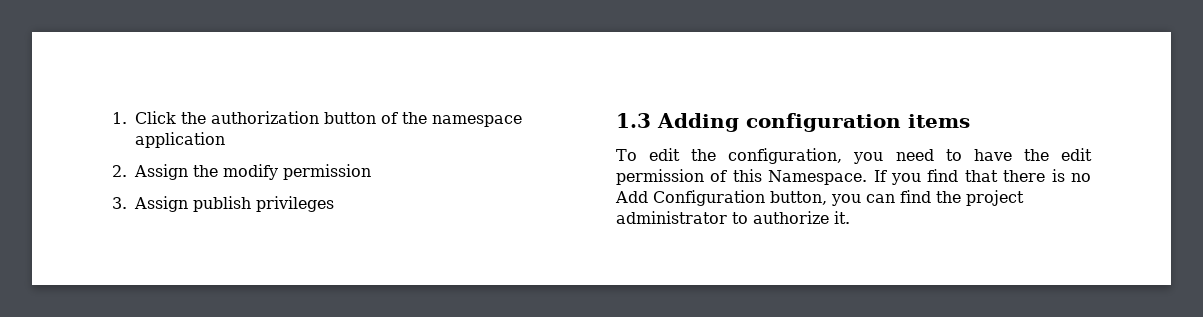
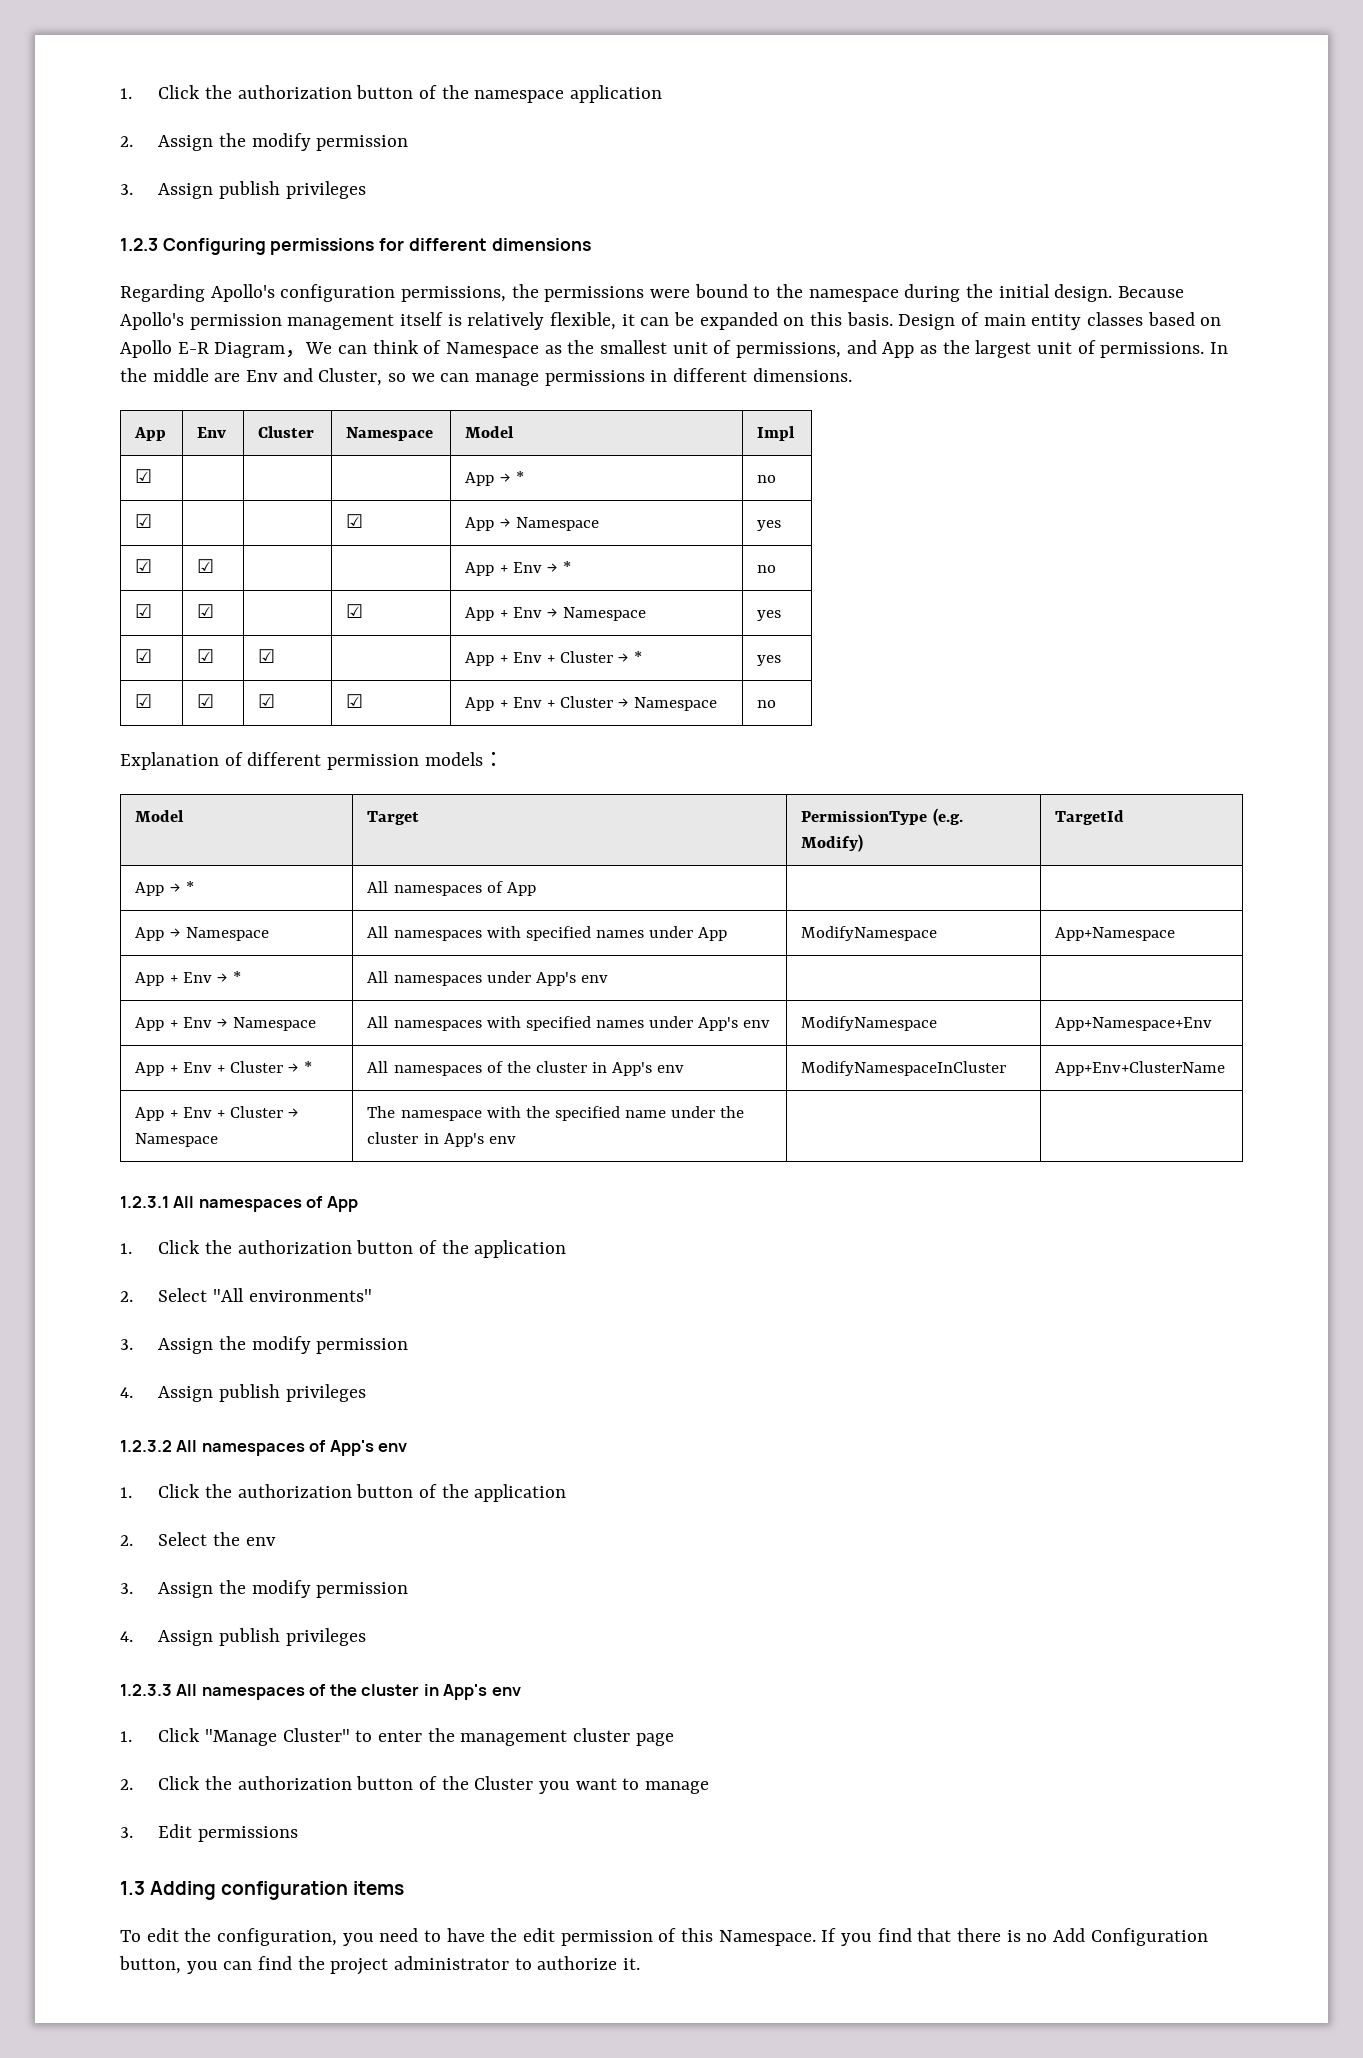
(334, 204) none -> [120,238,591,255] [120,284,1185,302] [120,312,1222,330] [120,340,1229,358] [120,368,852,386] [134,427,167,441] [197,427,227,438] [258,426,315,438] [346,427,434,441] [465,426,515,438] [757,426,796,441] [135,469,153,483] [465,471,524,486] [757,475,777,483] [135,514,153,528] [346,514,364,528] [465,517,599,531] [757,520,782,531] [135,559,153,573] [197,559,215,573] [465,561,571,576] [757,565,777,573] [135,604,153,618] [197,604,215,618] [346,604,364,618] [465,607,646,621] [757,610,782,621] [135,649,153,663] [197,649,215,663] [258,649,276,663] [465,651,643,666] [757,655,782,666] [135,694,153,708] [197,694,215,708] [258,694,276,708] [346,694,364,708] [465,696,718,711] [757,700,777,708] [120,751,504,770] [135,810,185,822] [367,811,420,825] [801,808,963,826] [801,834,864,852] [1055,810,1125,825] [135,881,194,896] [367,881,536,896] [135,927,269,941] [367,926,728,941] [801,926,938,941] [1055,927,1176,941] [135,971,241,986] [367,971,608,986] [135,1017,316,1031] [367,1016,771,1031] [801,1016,938,1031] [1055,1017,1213,1031] [135,1061,313,1076] [367,1061,685,1076] [801,1061,1007,1076] [1055,1061,1226,1076] [135,1106,300,1121] [135,1133,219,1147] [367,1106,745,1121] [367,1132,516,1147] [120,1196,358,1212] [120,1240,567,1258] [120,1288,372,1302] [120,1336,409,1354] [120,1384,366,1402] [120,1440,408,1456] [120,1484,567,1502] [120,1532,276,1546] [120,1580,409,1598] [120,1628,366,1646] [120,1684,521,1700] [120,1728,674,1746] [120,1776,709,1794] [120,1824,298,1842] // 1.2.3 Configuring permissions for different dimensions // Regarding Apollo's configuration permissions, the permissions were bound to the namespace during the initial design. Because Apollo's permission management itself is relatively flexible, it can be expanded on this basis. Design of main entity classes based on Apollo E-R Diagram，We can think of Namespace as the smallest unit of permissions, and App as the largest unit of permissions. In the middle are Env and Cluster, so we can manage permissions in different dimensions. // App | Env | Cluster | Namespace | Model | Impl // ☑ | | | | App → * | no // ☑ | | | ☑ | App → Namespace | yes // ☑ | ☑ | | | App + Env → * | no // ☑ | ☑ | | ☑ | App + Env → Namespace | yes // ☑ | ☑ | ☑ | | App + Env + Cluster → * | yes // ☑ | ☑ | ☑ | ☑ | App + Env + Cluster → Namespace | no // Explanation of different permission models： // Model | Target | PermissionType (e.g. Modify) | TargetId // App → * | All namespaces of App | | // App → Namespace | All namespaces with specified names under App | ModifyNamespace | App+Namespace // App + Env → * | All namespaces under App's env | | // App + Env → Namespace | All namespaces with specified names under App's env | ModifyNamespace | App+Namespace+Env // App + Env + Cluster → * | All namespaces of the cluster in App's env | ModifyNamespaceInCluster | App+Env+ClusterName // App + Env + Cluster → Namespace | The namespace with the specified name under the cluster in App's env | | // 1.2.3.1 All namespaces of App // 1. Click the authorization button of the application // 2. Select "All environments" // 3. Assign the modify permission // 4. Assign publish privileges // 1.2.3.2 All namespaces of App's env // 1. Click the authorization button of the application // 2. Select the env // 3. Assign the modify permission // 4. Assign publish privileges // 1.2.3.3 All namespaces of the cluster in App's env // 1. Click "Manage Cluster" to enter the management cluster page // 2. Click the authorization button of the Cluster you want to manage // 3. Edit permissions

